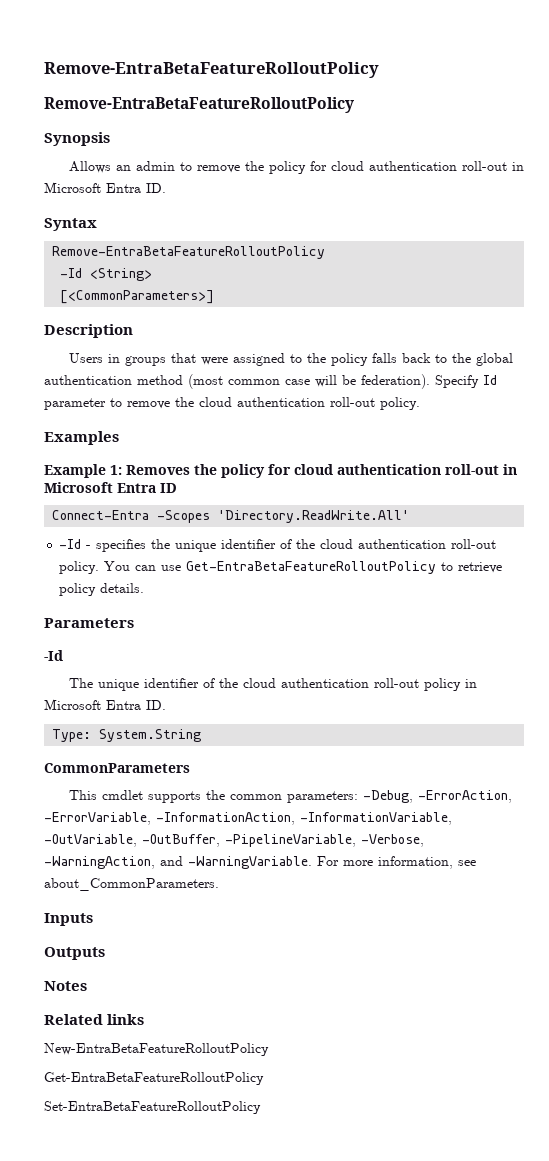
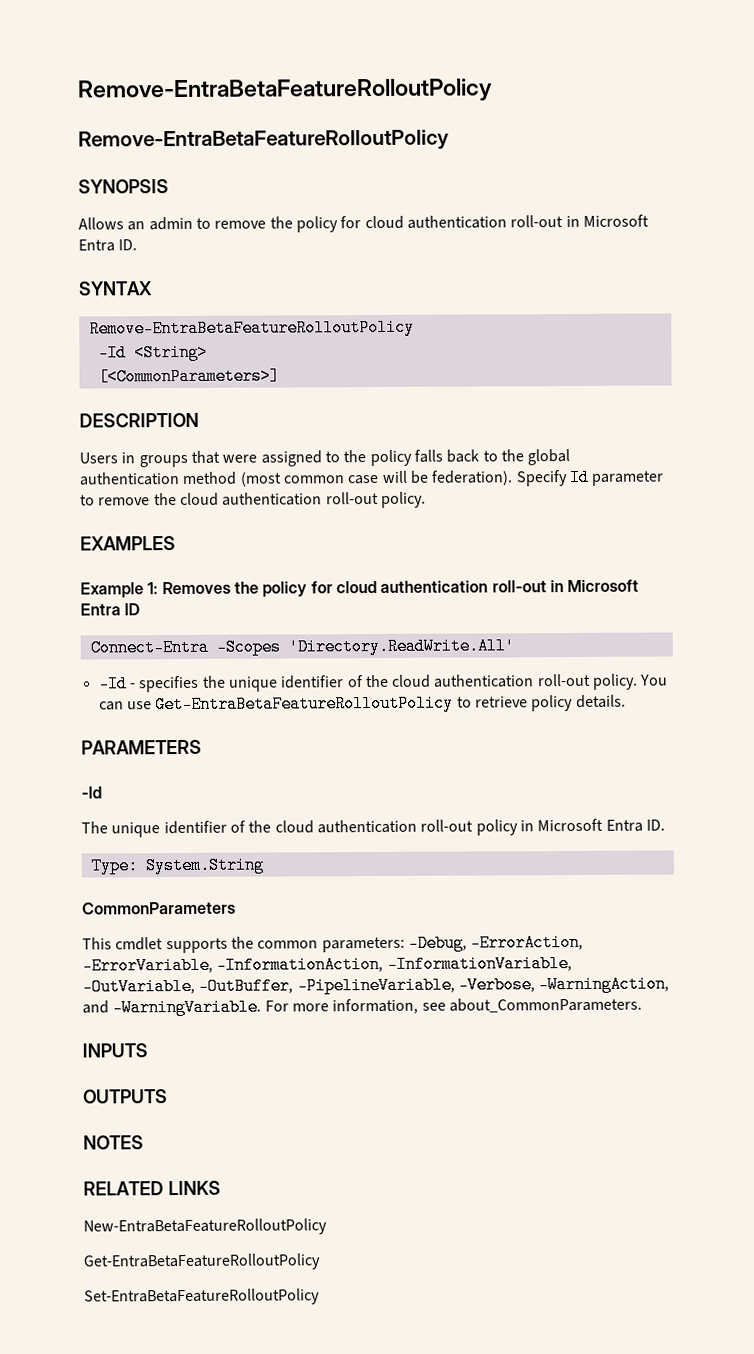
[44,132,110,146] Synopsis -> [78,179,169,194] SYNOPSIS
[44,218,97,231] Syntax -> [78,281,153,296] SYNTAX
[44,324,133,338] Description -> [79,412,199,428] DESCRIPTION
[44,431,119,445] Examples -> [80,536,176,551] EXAMPLES
[44,618,134,628] Parameters -> [81,739,202,755] PARAMETERS
[44,913,93,926] [44,947,105,960] [44,981,87,991] [44,1014,145,1025] Inputs // Outputs // Notes // Related links -> [82,1043,148,1058] [83,1089,168,1104] [83,1135,144,1150] [83,1180,221,1196] INPUTS // OUTPUTS // NOTES // RELATED LINKS

